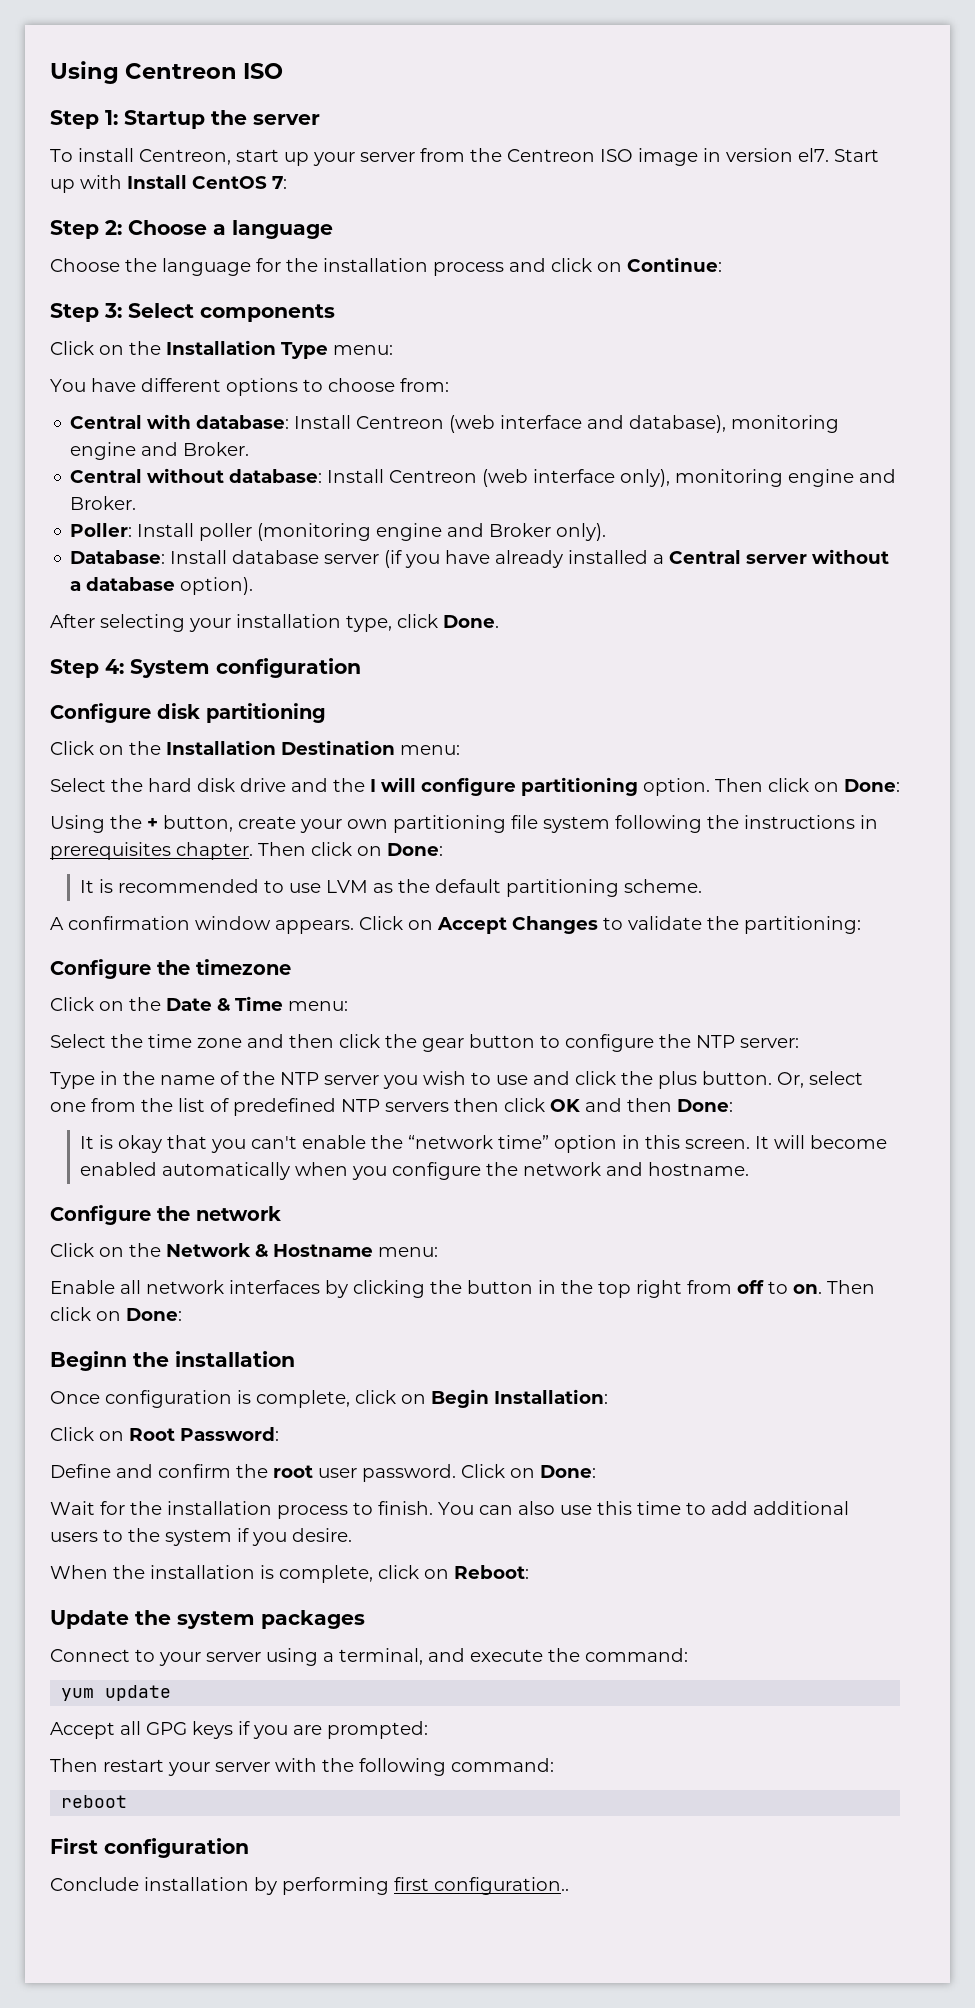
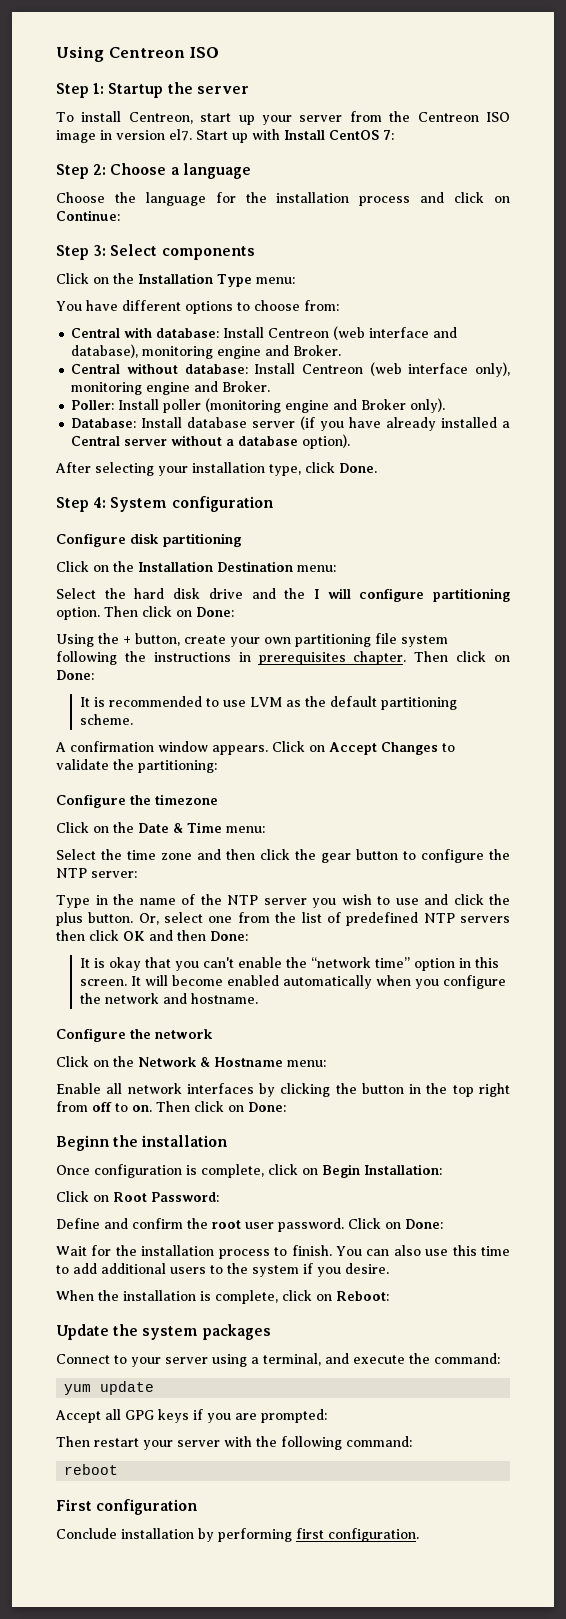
[434,1877,569,1895] configuration.. -> [328,1528,419,1542] configuration.

